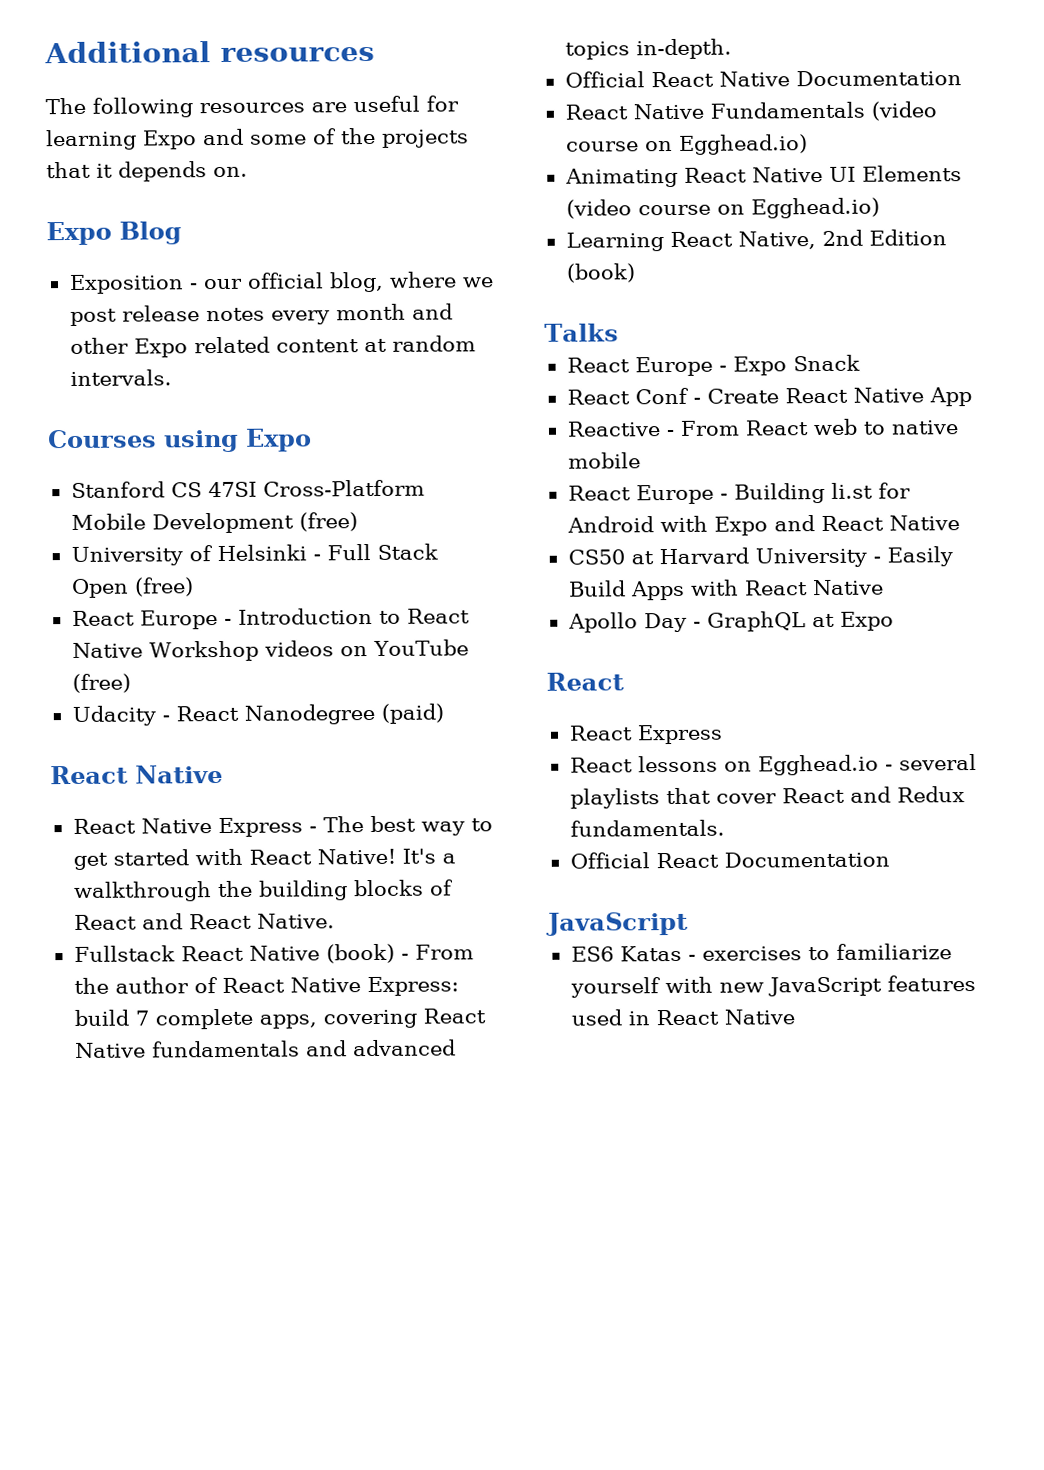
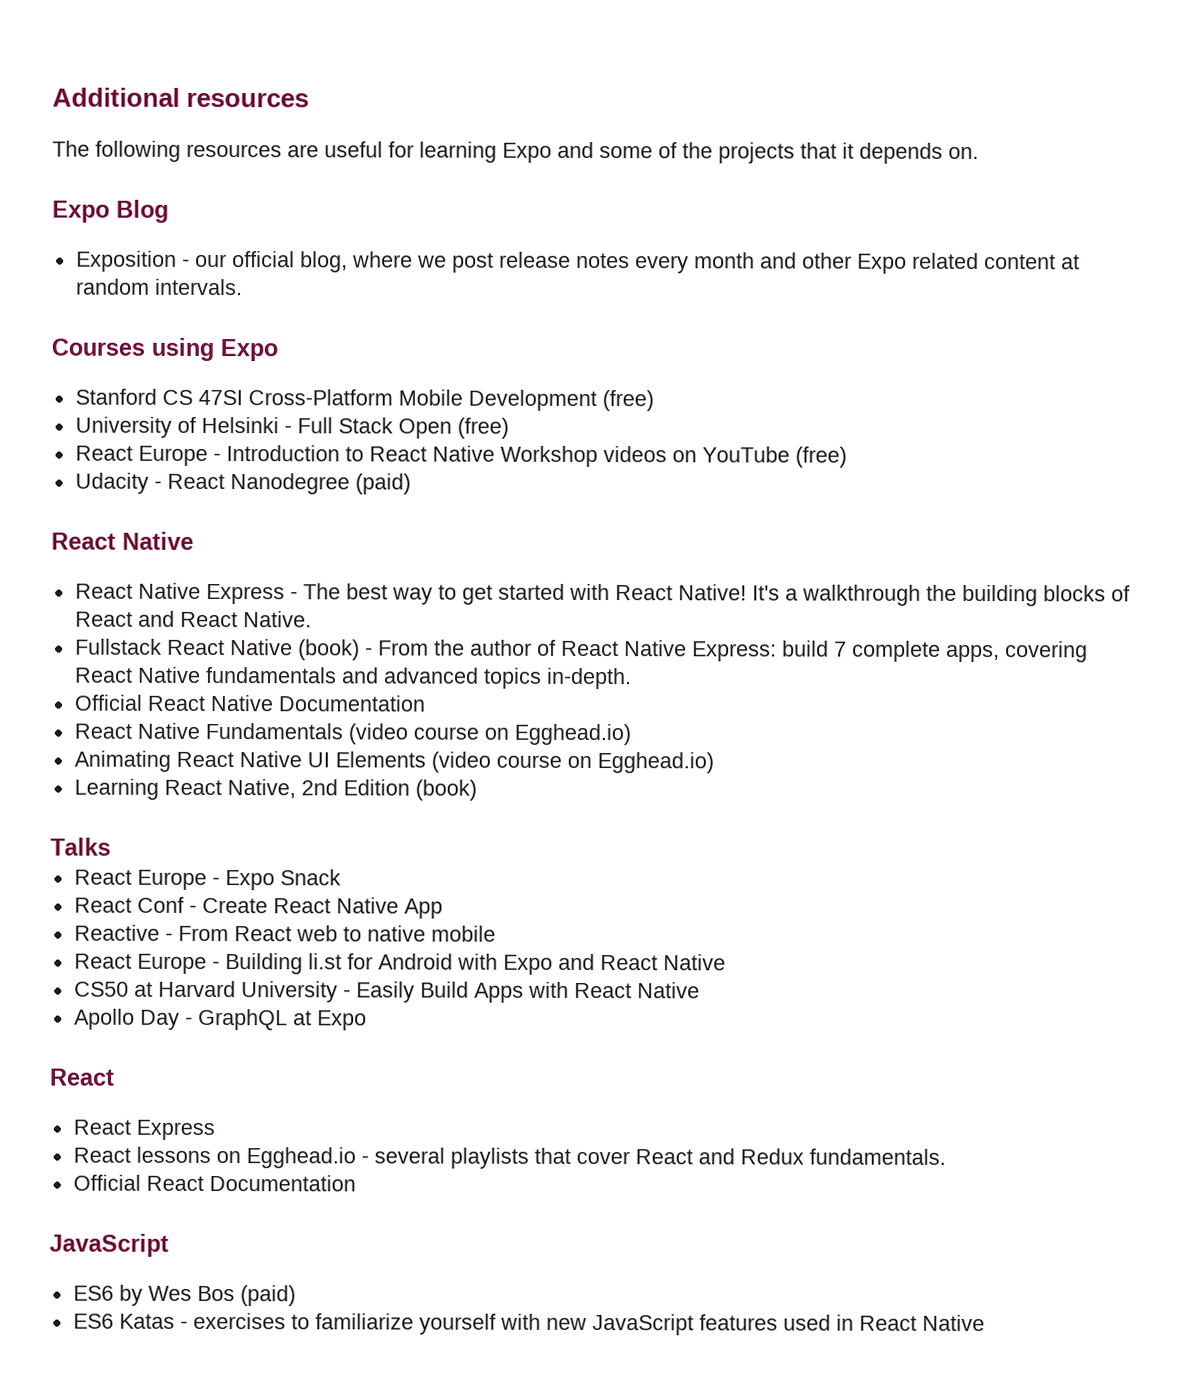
(688, 923) none -> [72,1284,296,1307] // ES6 by Wes Bos (paid)

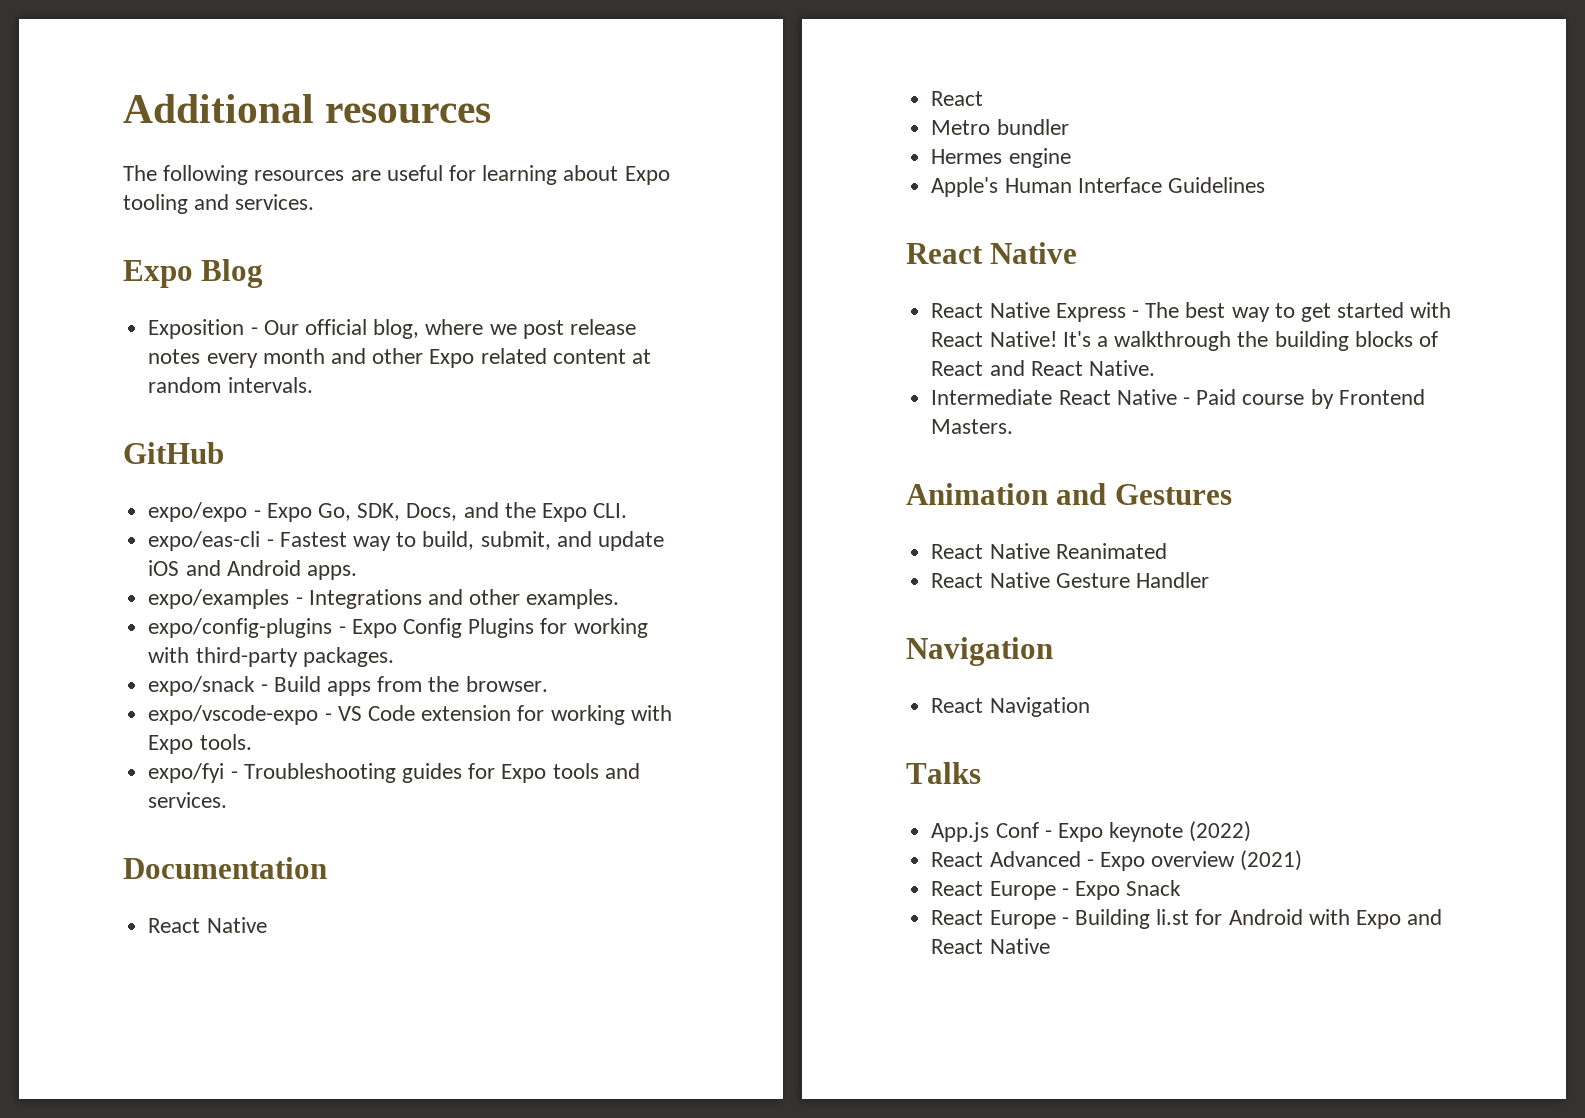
[502,141,979,164] Expo and some of the projects that it depends on. -> [563,165,670,185] [123,194,315,214] about Expo tooling and services.
[194,253,227,268] our -> [263,320,299,335] Our
[51,337,278,362] [74,388,654,412] [74,416,509,439] [74,445,847,468] [74,472,411,495] Courses using Expo // Stanford CS 47SI Cross-Platform Mobile Development (free) // University of Helsinki - Full Stack Open (free) // React Europe - Introduction to React Native Workshop videos on YouTube (free) // Udacity - React Nanodegree (paid) -> [123,442,224,464] [148,502,628,522] [148,531,664,551] [148,560,357,580] [148,589,620,609] [148,618,648,638] [148,647,394,667] [148,676,548,696] [148,705,672,725] [148,734,252,754] [148,763,640,783] [148,792,228,808] [123,857,327,879] [148,917,267,933] [931,91,984,106] [931,119,1069,135] [931,148,1071,168] [931,177,1265,197] GitHub // expo/expo - Expo Go, SDK, Docs, and the Expo CLI. // expo/eas-cli - Fastest way to build, submit, and update iOS and Android apps. // expo/examples - Integrations and other examples. // expo/config-plugins - Expo Config Plugins for working with third-party packages. // expo/snack - Build apps from the browser. // expo/vscode-expo - VS Code extension for working with Expo tools. // expo/fyi - Troubleshooting guides for Expo tools and services. // Documentation // React Native // React // Metro bundler // Hermes engine // Apple's Human Interface Guidelines
[74,638,1088,663] [74,666,632,690] [73,694,425,712] [73,722,631,746] [73,750,714,774] [73,778,477,801] [50,837,111,856] Fullstack React Native (book) - From the author of React Native Express: build 7 complete apps, covering React Native fundamentals and advanced topics in-depth. // Official React Native Documentation // React Native Fundamentals (video course on Egghead.io) // Animating React Native UI Elements (video course on Egghead.io) // Learning React Native, 2nd Edition (book) // Talks -> [931,389,1425,409] [931,419,1014,434] [906,483,1232,505] [931,543,1167,559] [931,572,1209,588] [906,637,1053,666] [931,697,1090,717] [906,762,981,784] [931,821,1252,842] [931,850,1303,871] Intermediate React Native - Paid course by Frontend Masters. // Animation and Gestures // React Native Reanimated // React Native Gesture Handler // Navigation // React Navigation // Talks // App.js Conf - Expo keynote (2022) // React Advanced - Expo overview (2021)
[73,896,443,919] [73,924,496,942] // React Conf - Create React Native App // Reactive - From React web to native mobile -> (1182, 888) none
[73,980,700,1003] [73,1008,367,1031] [49,1068,115,1086] [72,1119,215,1141] [72,1146,946,1169] [72,1174,356,1192] [49,1233,169,1257] [72,1284,296,1307] [72,1312,985,1336] // CS50 at Harvard University - Easily Build Apps with React Native // Apollo Day - GraphQL at Expo // React // React Express // React lessons on Egghead.io - several playlists that cover React and Redux fundamentals. // Official React Documentation // JavaScript // ES6 by Wes Bos (paid) // ES6 Katas - exercises to familiarize yourself with new JavaScript features used in React Native -> (1050, 946) none

